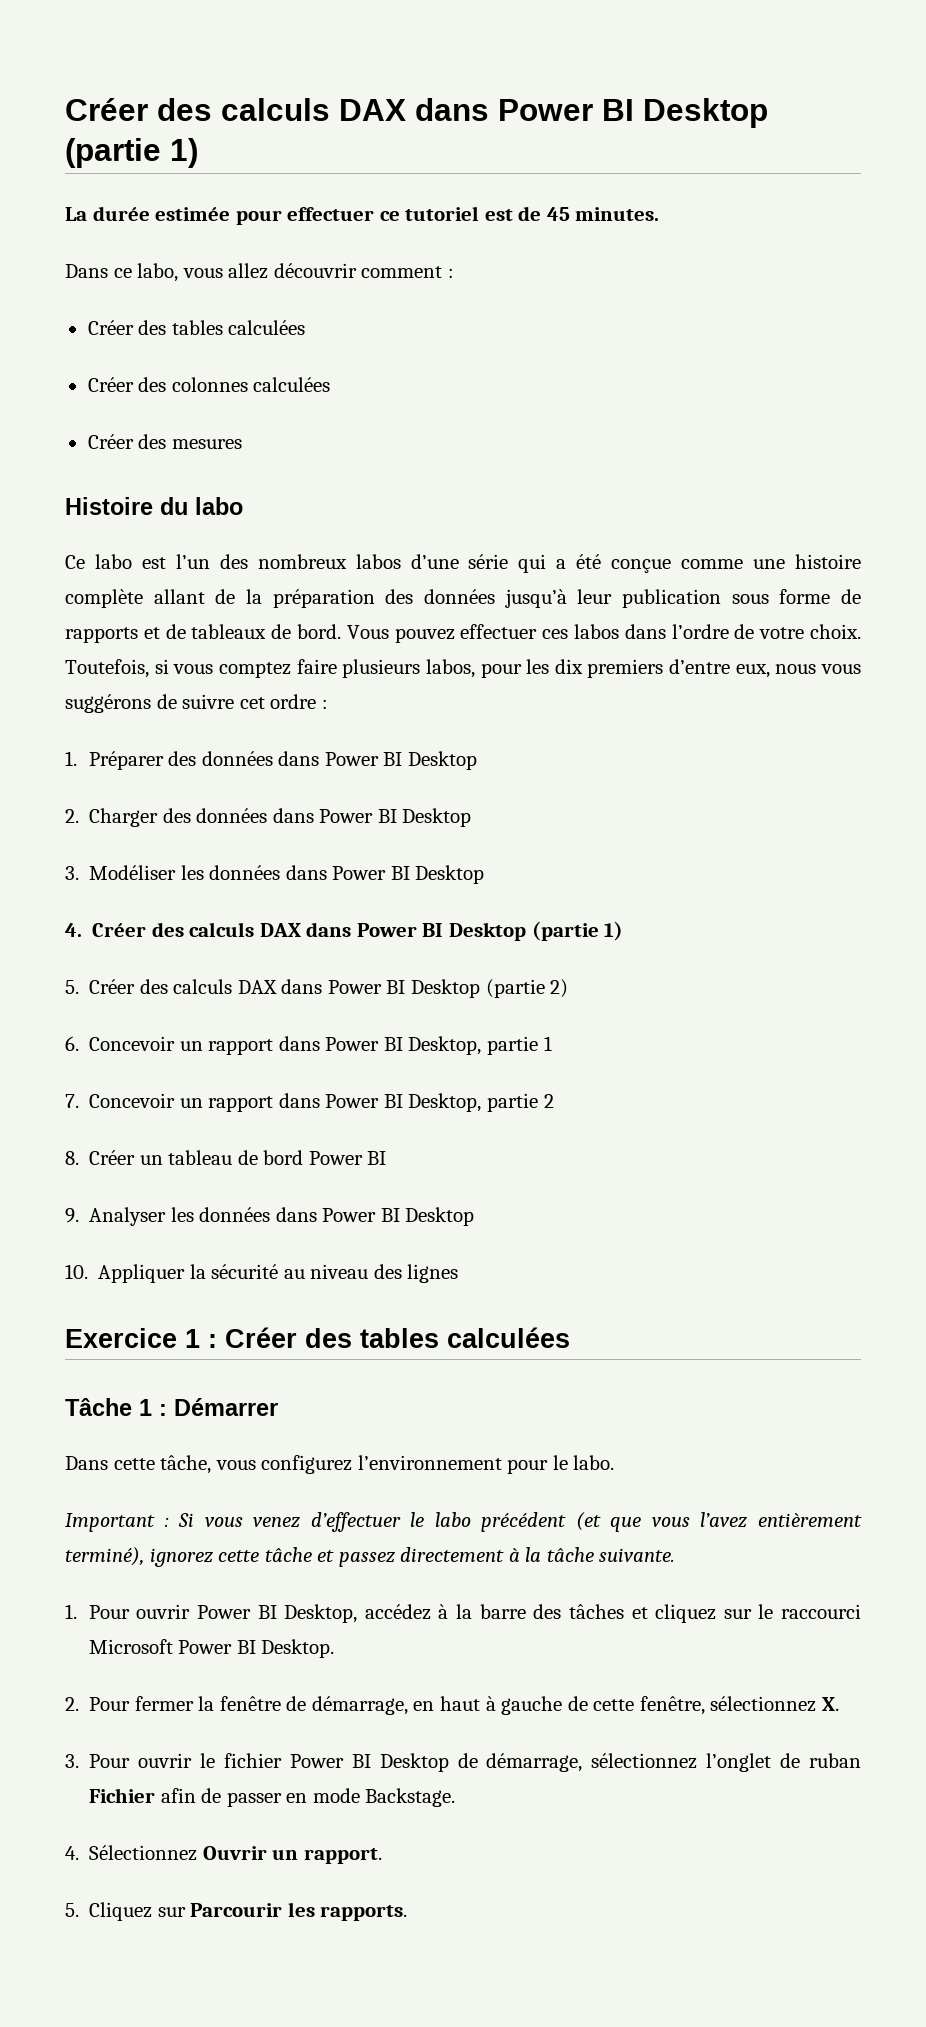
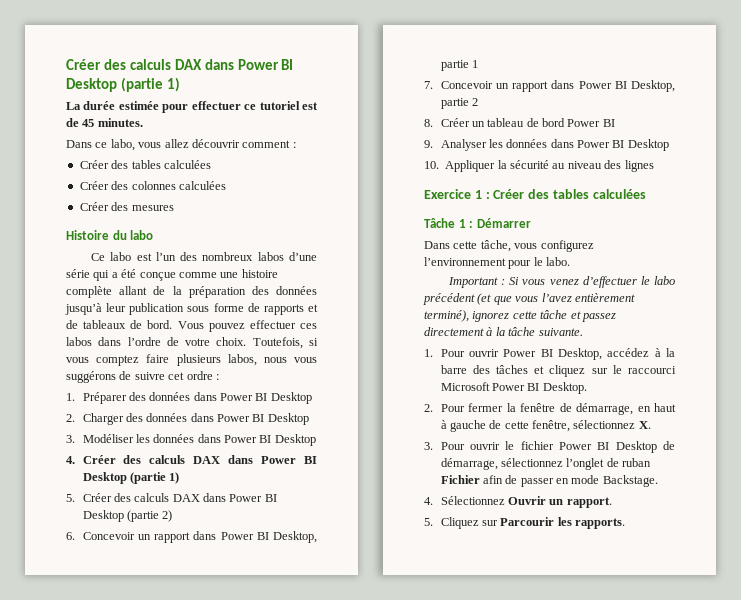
[480,659,770,678] pour les dix premiers d’entre eux, -> (257, 360) none

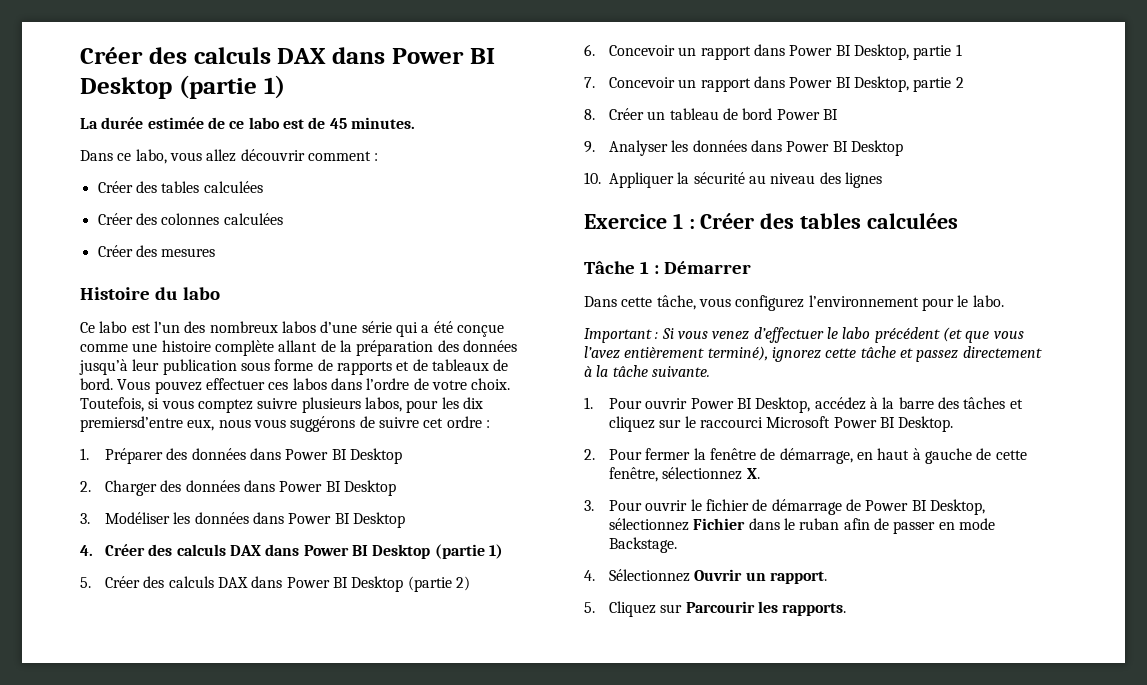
[162,101,300,113] pour effectuer ce tutoriel -> [207,117,280,129] de ce labo
[146,354,170,363] faire -> [257,398,298,409] suivre
(257, 360) none -> [406,397,483,413] [80,416,215,432] pour les dix premiersd’entre eux,
[558,441,675,453] [440,458,652,470] [440,475,480,484] Power BI Desktop de démarrage, sélectionnez l’onglet de ruban Fichier -> [752,499,986,515] [609,518,840,531] de démarrage de Power BI Desktop, sélectionnez Fichier dans le ruban

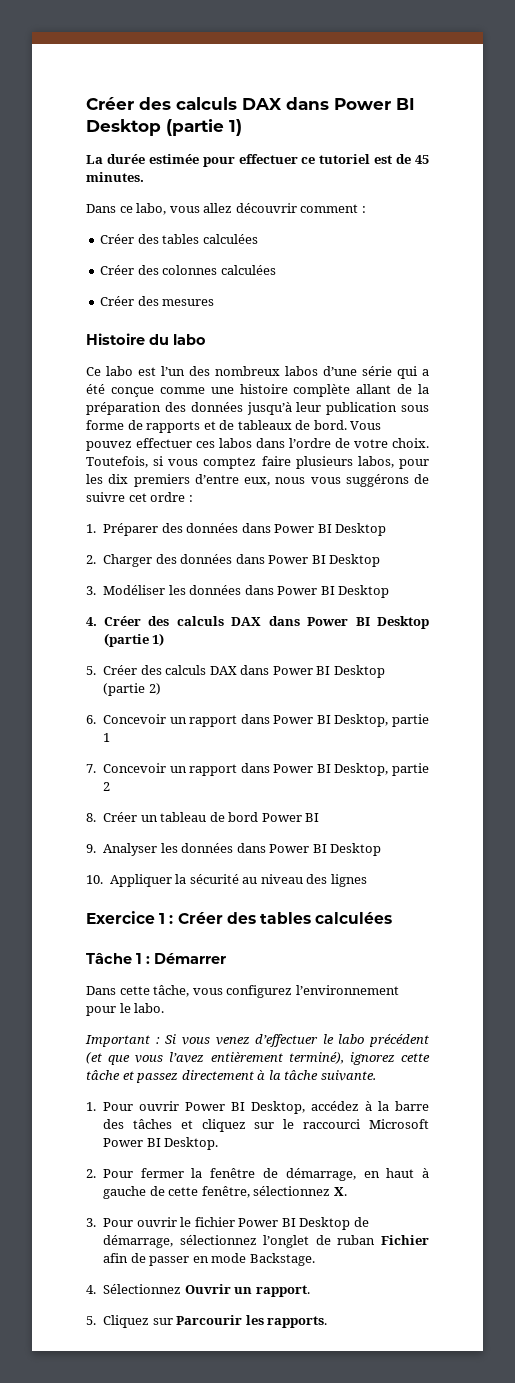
[207,117,280,129] de ce labo -> [202,154,371,167] pour effectuer ce tutoriel
[257,398,298,409] suivre -> [261,456,291,466] faire
[80,416,183,432] premiersd’entre -> [133,474,239,487] premiers d’entre
[752,499,986,515] [609,518,840,531] de démarrage de Power BI Desktop, sélectionnez Fichier dans le ruban -> [238,1217,369,1230] [102,1235,429,1248] Power BI Desktop de démarrage, sélectionnez l’onglet de ruban Fichier

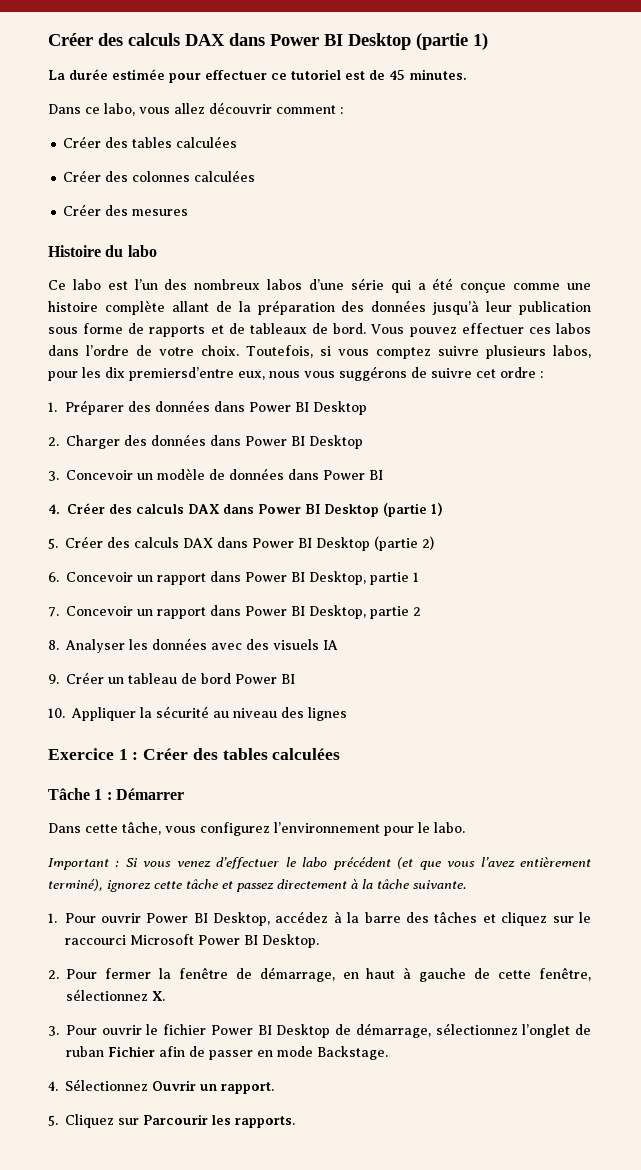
[261,456,291,466] faire -> [437,346,479,356] suivre
[133,474,239,487] premiers d’entre -> [129,367,234,381] premiersd’entre
[102,585,390,598] Modéliser les données dans Power BI Desktop -> [66,468,383,480] Concevoir un modèle de données dans Power BI
(96, 817) none -> [65,638,338,653] [48,674,59,684] Analyser les données avec des visuels IA // 9.
[86,843,382,856] // 9. Analyser les données dans Power BI Desktop -> (295, 679) none

